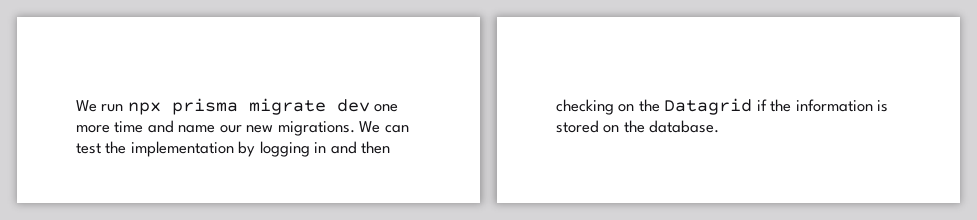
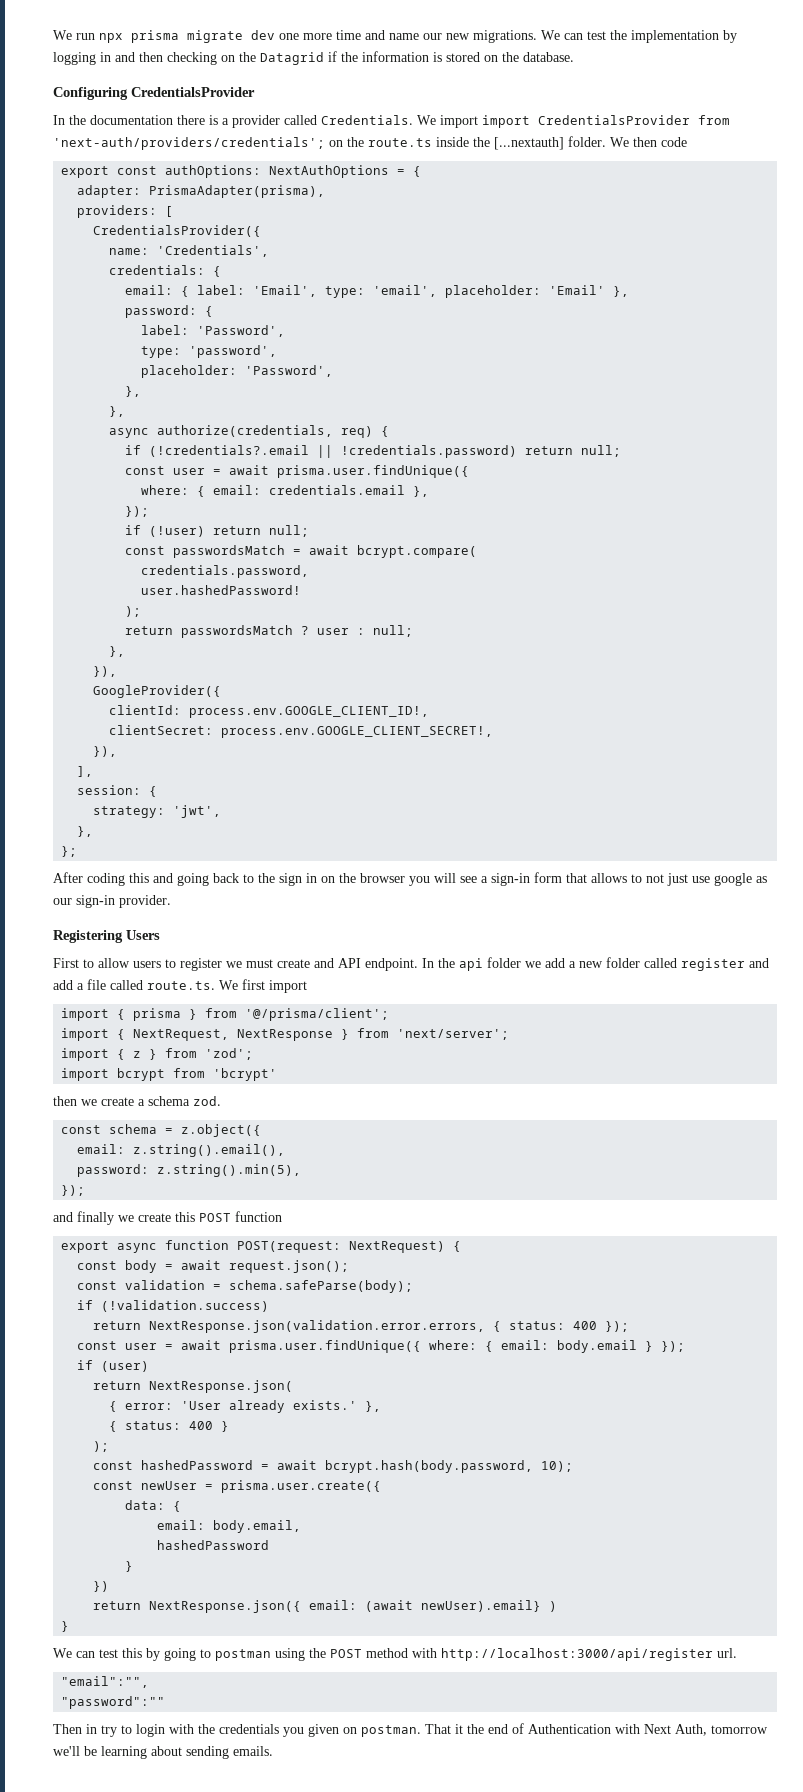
(720, 126) none -> [53,87,255,100] [53,115,730,128] [53,136,687,150] [61,165,422,178] [77,185,326,198] [77,205,174,218] [93,225,262,237] [109,245,270,257] [109,265,222,277] [125,285,630,298] [125,305,214,318] [141,325,286,337] [141,345,278,358] [141,365,334,378] [125,386,142,397] [109,406,126,417] [109,425,390,438] [125,445,622,458] [125,465,470,478] [141,485,430,497] [125,506,150,517] [125,525,310,537] [125,545,478,558] [141,565,310,578] [141,585,302,595] [125,606,142,617] [125,625,414,638] [109,646,126,657] [93,666,118,677] [93,685,222,698] [109,705,430,718] [109,725,494,738] [93,746,118,757] [77,766,94,777] [77,785,158,797] [93,805,222,818] [77,826,94,837] [61,846,78,857] [53,872,767,886] [53,895,171,908] [53,930,160,943] [53,957,769,971] [53,979,307,993] [61,1008,390,1021] [61,1028,510,1041] [61,1048,254,1061] [61,1068,278,1081] [53,1096,221,1106] [61,1124,262,1137] [77,1144,286,1157] [77,1164,302,1177] [61,1185,86,1196] [53,1211,282,1225] [61,1240,462,1253] [77,1260,350,1273] [77,1280,414,1293] [77,1300,270,1312] [93,1320,630,1333] [77,1340,686,1353] [77,1360,150,1372] [93,1380,294,1393] [109,1400,382,1413] [109,1421,230,1432] [93,1441,110,1452] [93,1460,574,1473] [93,1480,382,1493] [125,1500,182,1512] [157,1520,302,1533] [157,1540,270,1550] [125,1561,134,1572] [93,1581,110,1592] [93,1600,558,1613] [61,1621,70,1632] [53,1648,737,1661] [61,1676,150,1688] [61,1696,166,1709] [53,1723,768,1737] [53,1746,273,1759] // Configuring CredentialsProvider // In the documentation there is a provider called Credentials. We import import CredentialsProvider from 'next-auth/providers/credentials'; on the route.ts inside the [...nextauth] folder. We then code // export const authOptions: NextAuthOptions = { // adapter: PrismaAdapter(prisma), // providers: [ // CredentialsProvider({ // name: 'Credentials', // credentials: { // email: { label: 'Email', type: 'email', placeholder: 'Email' }, // password: { // label: 'Password', // type: 'password', // placeholder: 'Password', // }, // }, // async authorize(credentials, req) { // if (!credentials?.email || !credentials.password) return null; // const user = await prisma.user.findUnique({ // where: { email: credentials.email }, // }); // if (!user) return null; // const passwordsMatch = await bcrypt.compare( // credentials.password, // user.hashedPassword! // ); // return passwordsMatch ? user : null; // }, // }), // GoogleProvider({ // clientId: process.env.GOOGLE_CLIENT_ID!, // clientSecret: process.env.GOOGLE_CLIENT_SECRET!, // }), // ], // session: { // strategy: 'jwt', // }, // }; // After coding this and going back to the sign in on the browser you will see a sign-in form that allows to not just use google as our sign-in provider. // Registering Users // First to allow users to register we must create and API endpoint. In the api folder we add a new folder called register and add a file called route.ts. We first import // import { prisma } from '@/prisma/client'; // import { NextRequest, NextResponse } from 'next/server'; // import { z } from 'zod'; // import bcrypt from 'bcrypt' // then we create a schema zod. // const schema = z.object({ // email: z.string().email(), // password: z.string().min(5), // }); // and finally we create this POST function // export async function POST(request: NextRequest) { // const body = await request.json(); // const validation = schema.safeParse(body); // if (!validation.success) // return NextResponse.json(validation.error.errors, { status: 400 }); // const user = await prisma.user.findUnique({ where: { email: body.email } }); // if (user) // return NextResponse.json( // { error: 'User already exists.' }, // { status: 400 } // ); // const hashedPassword = await bcrypt.hash(body.password, 10); // const newUser = prisma.user.create({ // data: { // email: body.email, // hashedPassword // } // }) // return NextResponse.json({ email: (await newUser).email} ) // } // We can test this by going to postman using the POST method with http://localhost:3000/api/register url. // "email":"", // "password":"" // Then in try to login with the credentials you given on postman. That it the end of Authentication with Next Auth, tomorrow we'll be learning about sending emails.

